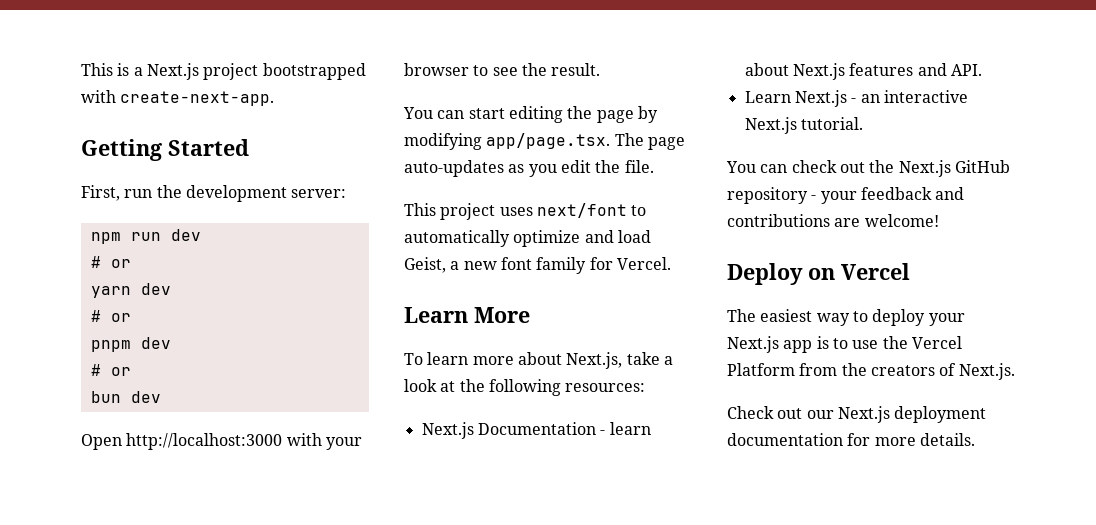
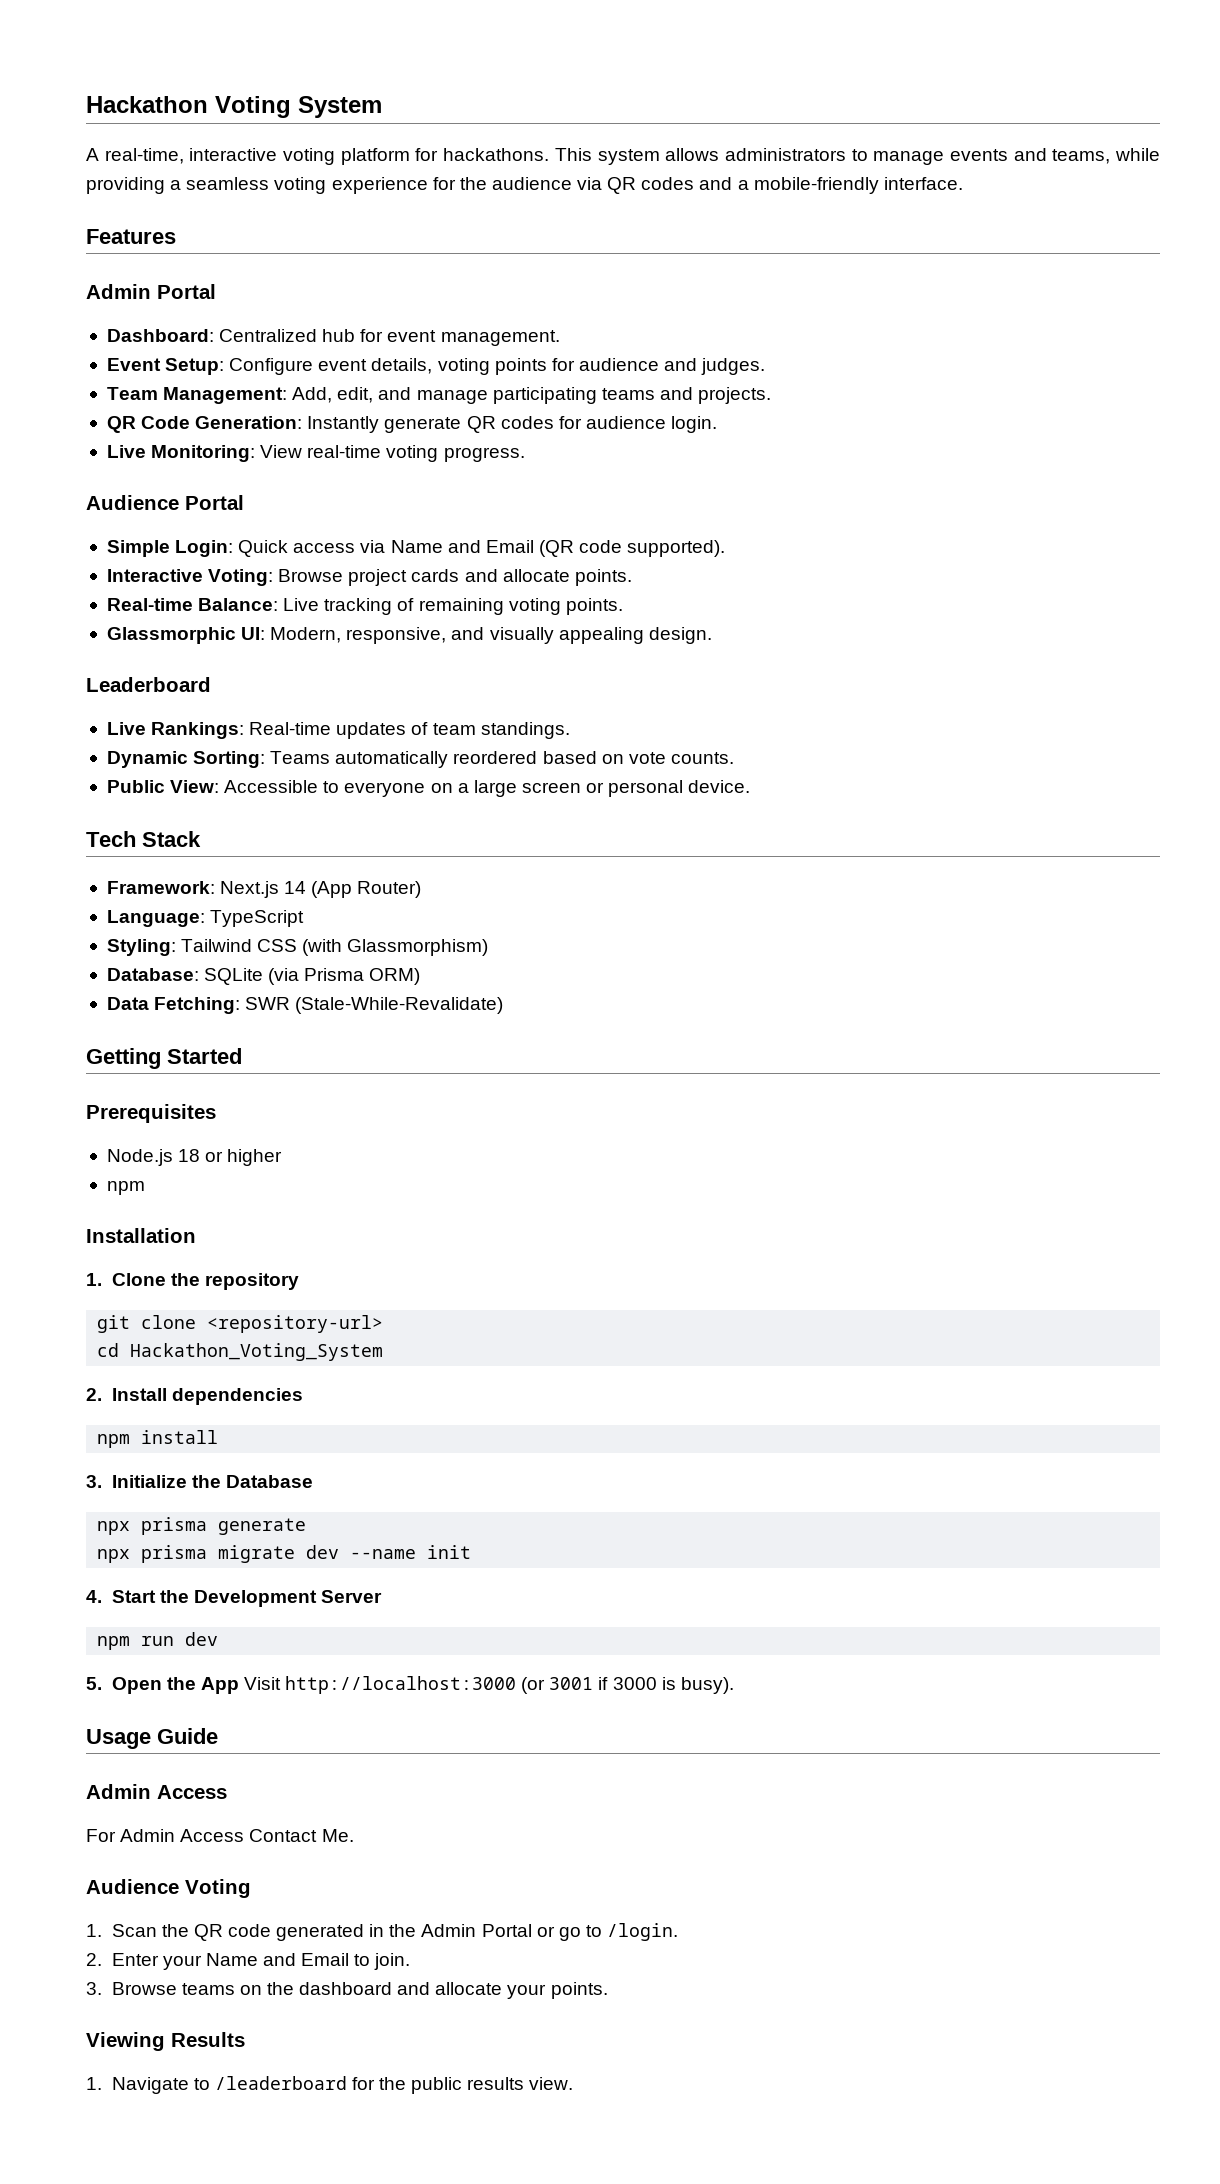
[81,63,366,80] [81,90,275,106] [81,139,249,161] [81,185,347,202] [90,229,201,244] [90,256,131,268] [90,283,171,298] [90,310,131,322] [90,337,171,352] [90,364,131,376] [90,391,161,403] [81,433,362,450] [404,63,601,76] [403,106,658,123] [404,133,685,150] [404,160,654,177] [404,203,647,220] [404,230,651,247] [404,257,671,274] [404,307,530,323] [404,352,673,369] [404,379,646,396] [421,422,651,439] [744,63,982,80] [744,90,968,107] [744,117,863,134] [726,160,1010,177] [727,187,965,204] [727,214,939,227] [727,263,910,285] [727,309,965,326] [727,336,962,353] [727,363,1015,380] [727,406,987,423] [727,433,975,446] This is a Next.js project bootstrapped with create-next-app. // Getting Started // First, run the development server: // npm run dev // # or // yarn dev // # or // pnpm dev // # or // bun dev // Open http://localhost:3000 with your browser to see the result. // You can start editing the page by modifying app/page.tsx. The page auto-updates as you edit the file. // This project uses next/font to automatically optimize and load Geist, a new font family for Vercel. // Learn More // To learn more about Next.js, take a look at the following resources: // Next.js Documentation - learn about Next.js features and API. // Learn Next.js - an interactive Next.js tutorial. // You can check out the Next.js GitHub repository - your feedback and contributions are welcome! // Deploy on Vercel // The easiest way to deploy your Next.js app is to use the Vercel Platform from the creators of Next.js. // Check out our Next.js deployment documentation for more details. -> [86,96,382,118] [86,148,1160,165] [86,177,963,194] [86,229,176,244] [86,284,216,299] [106,329,560,346] [106,358,766,375] [106,387,772,404] [106,416,718,433] [106,445,525,462] [86,495,244,510] [106,540,726,557] [106,569,632,586] [106,598,623,615] [106,627,712,644] [86,677,211,692] [106,722,570,739] [106,751,734,768] [106,780,751,797] [86,831,201,847] [106,881,422,898] [106,910,305,927] [106,939,489,956] [106,968,421,985] [106,997,504,1014] [86,1048,242,1069] [86,1104,216,1123] [106,1149,283,1166] [106,1181,145,1195] [86,1228,196,1243] [86,1273,299,1290] [97,1315,384,1333] [97,1343,384,1361] [86,1388,303,1405] [97,1430,219,1448] [86,1475,313,1488] [97,1517,307,1535] [97,1545,472,1563] [86,1590,382,1607] [97,1632,219,1650] [86,1676,734,1694] [86,1728,218,1749] [86,1784,227,1799] [86,1829,354,1842] [86,1879,251,1898] [86,1923,679,1941] [86,1953,411,1970] [86,1982,608,1999] [86,2032,245,2051] [86,2076,574,2094] Hackathon Voting System // A real-time, interactive voting platform for hackathons. This system allows administrators to manage events and teams, while providing a seamless voting experience for the audience via QR codes and a mobile-friendly interface. // Features // Admin Portal // Dashboard: Centralized hub for event management. // Event Setup: Configure event details, voting points for audience and judges. // Team Management: Add, edit, and manage participating teams and projects. // QR Code Generation: Instantly generate QR codes for audience login. // Live Monitoring: View real-time voting progress. // Audience Portal // Simple Login: Quick access via Name and Email (QR code supported). // Interactive Voting: Browse project cards and allocate points. // Real-time Balance: Live tracking of remaining voting points. // Glassmorphic UI: Modern, responsive, and visually appealing design. // Leaderboard // Live Rankings: Real-time updates of team standings. // Dynamic Sorting: Teams automatically reordered based on vote counts. // Public View: Accessible to everyone on a large screen or personal device. // Tech Stack // Framework: Next.js 14 (App Router) // Language: TypeScript // Styling: Tailwind CSS (with Glassmorphism) // Database: SQLite (via Prisma ORM) // Data Fetching: SWR (Stale-While-Revalidate) // Getting Started // Prerequisites // Node.js 18 or higher // npm // Installation // 1. Clone the repository // git clone <repository-url> // cd Hackathon_Voting_System // 2. Install dependencies // npm install // 3. Initialize the Database // npx prisma generate // npx prisma migrate dev --name init // 4. Start the Development Server // npm run dev // 5. Open the App Visit http://localhost:3000 (or 3001 if 3000 is busy). // Usage Guide // Admin Access // For Admin Access Contact Me. // Audience Voting // 1. Scan the QR code generated in the Admin Portal or go to /login. // 2. Enter your Name and Email to join. // 3. Browse teams on the dashboard and allocate your points. // Viewing Results // 1. Navigate to /leaderboard for the public results view.

